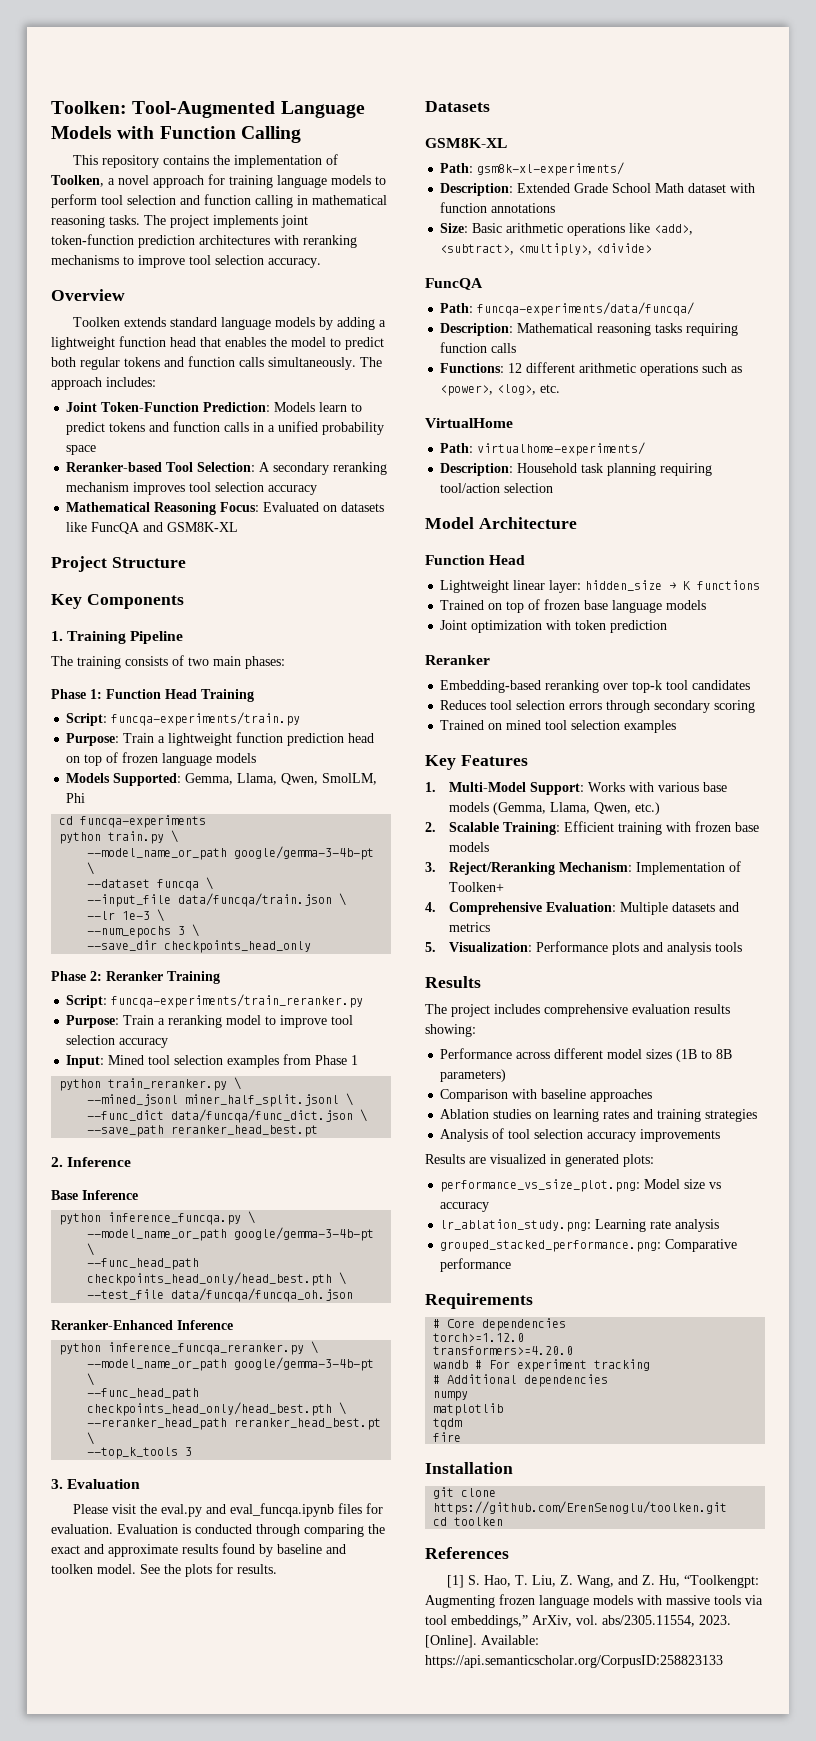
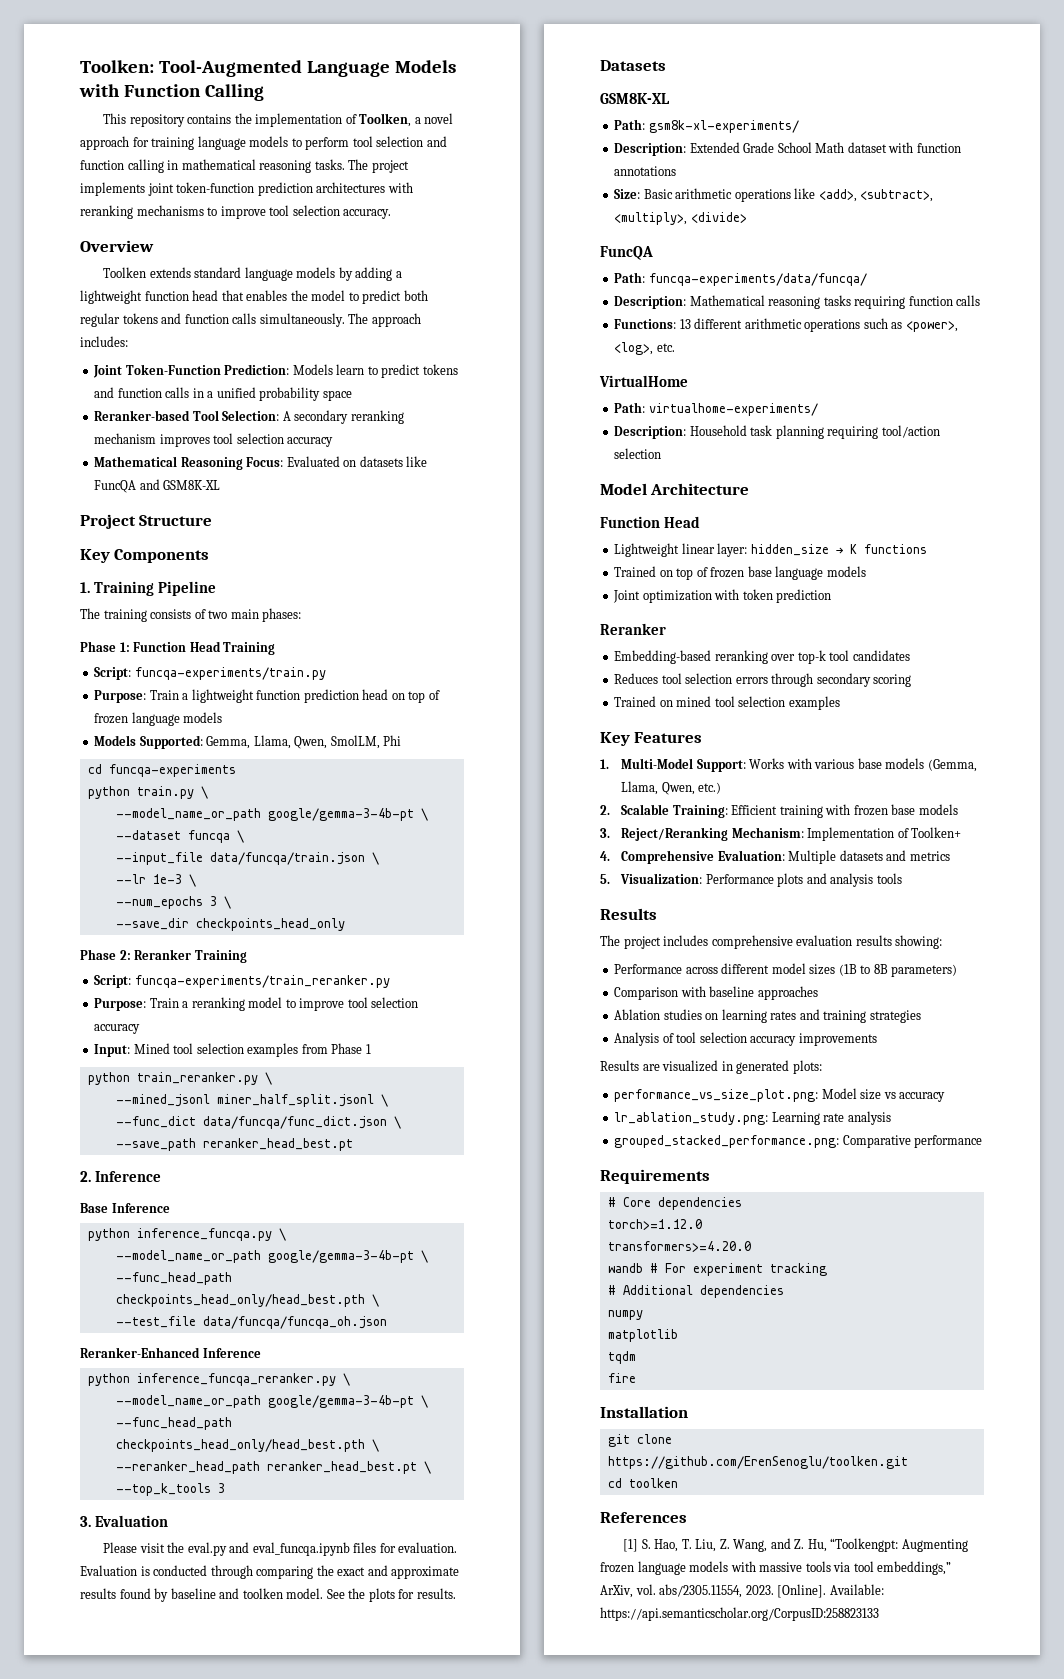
[508,363,523,373] 12 -> [679,319,691,329] 13

